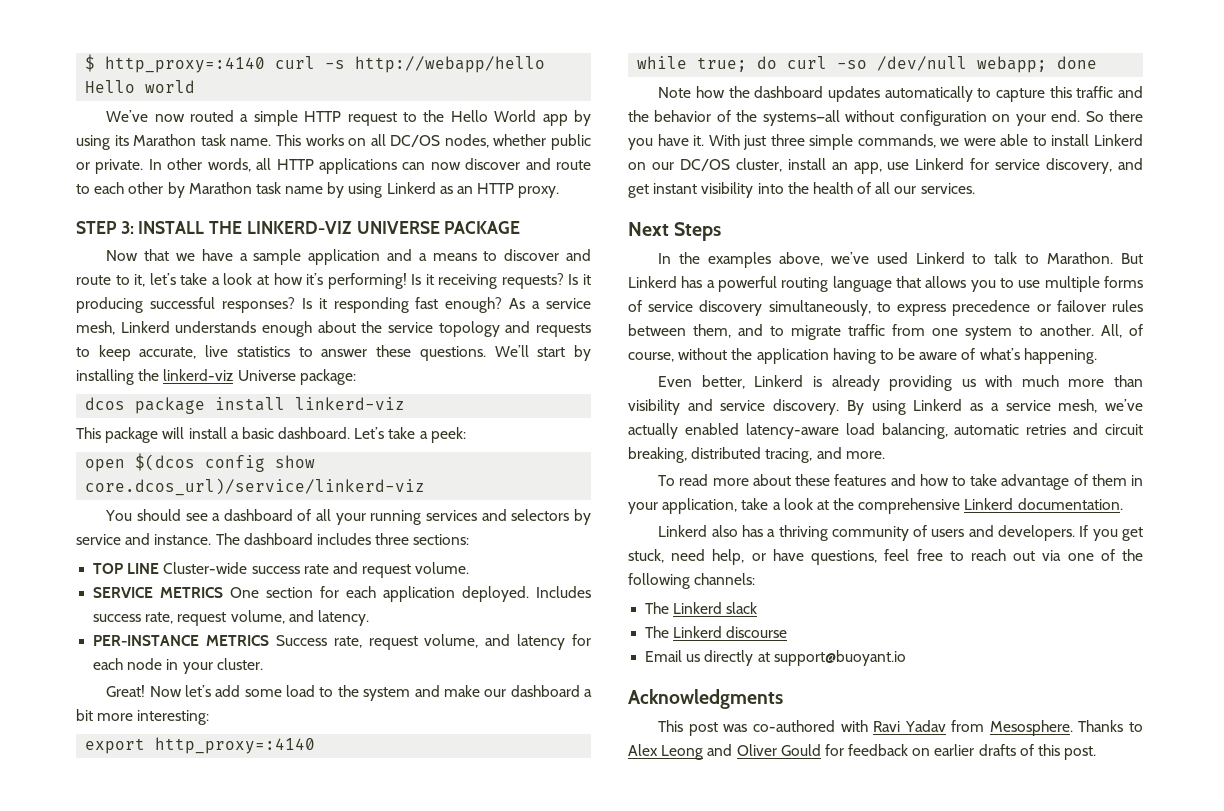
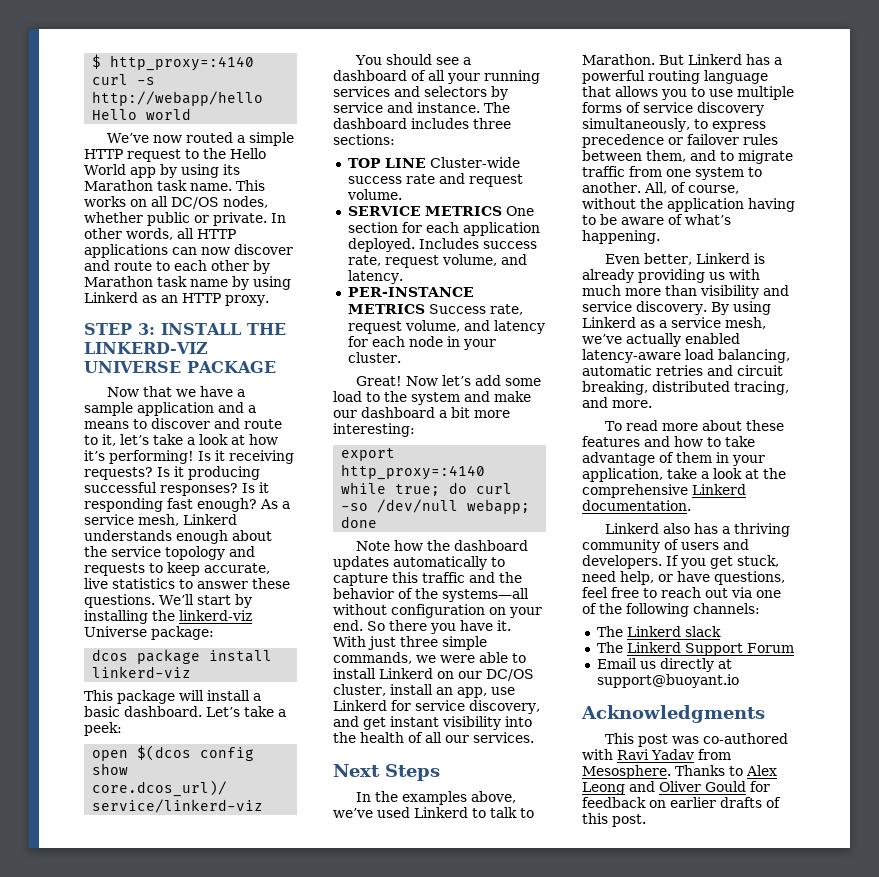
[726,626,788,638] discourse -> [684,643,794,656] Support Forum

